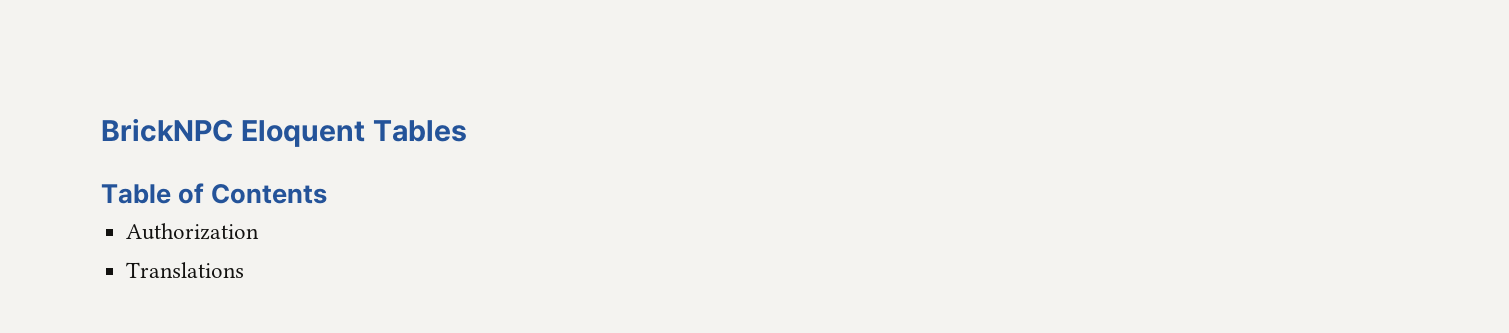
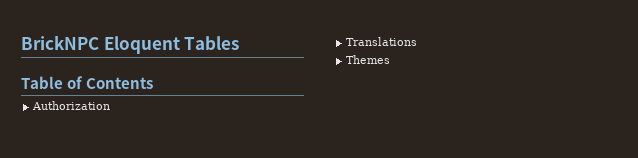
(245, 270) none -> [346,55,391,64] // Themes

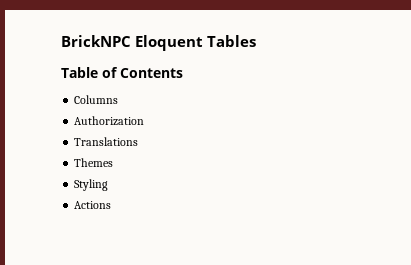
(154, 83) none -> [74,95,119,104] // Columns
(391, 59) none -> [74,179,109,191] [74,201,112,209] // Styling // Actions

